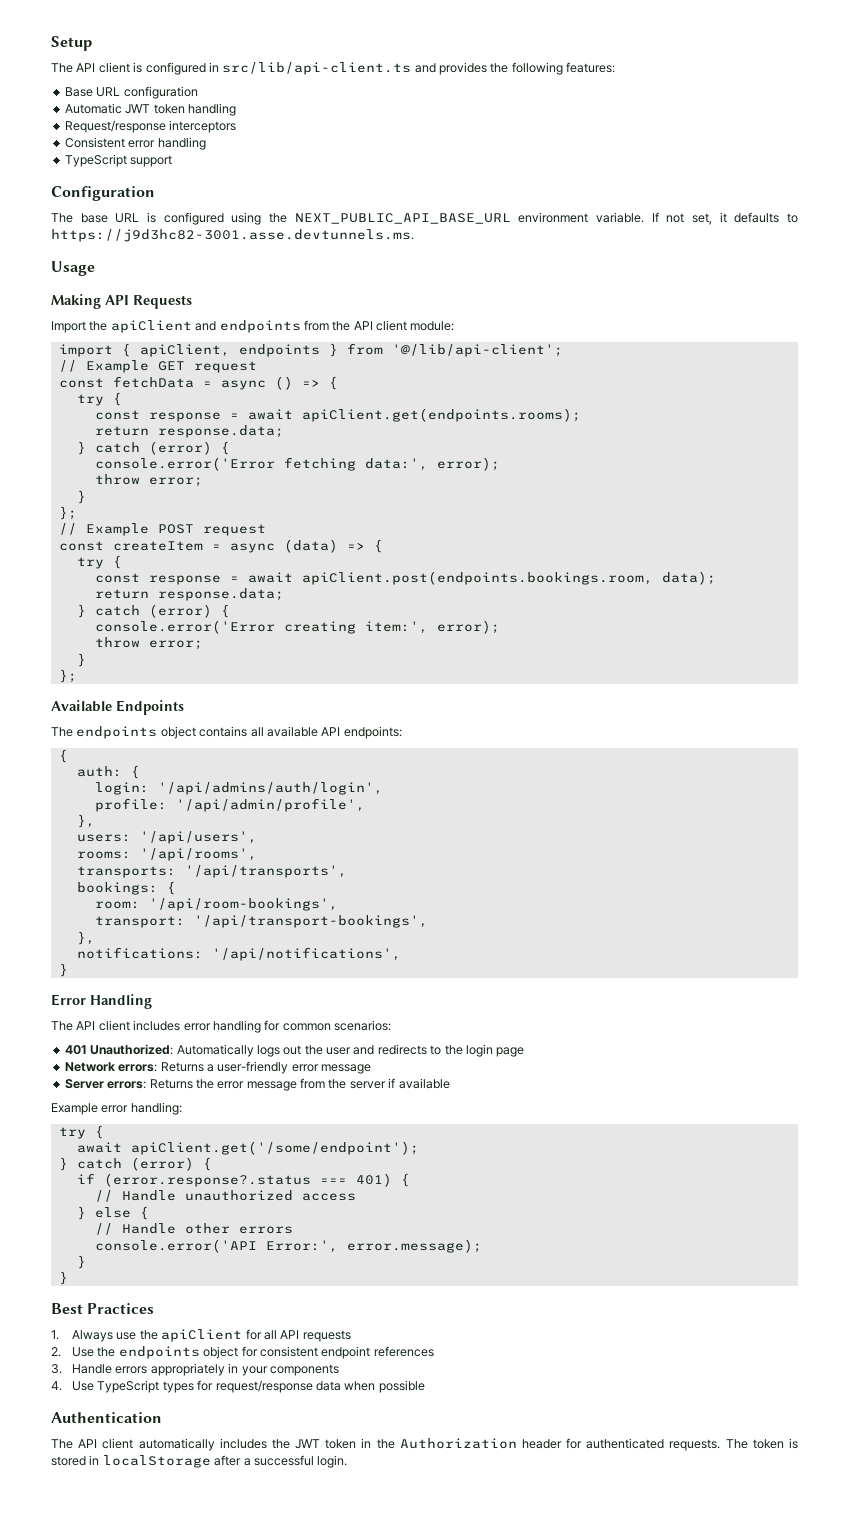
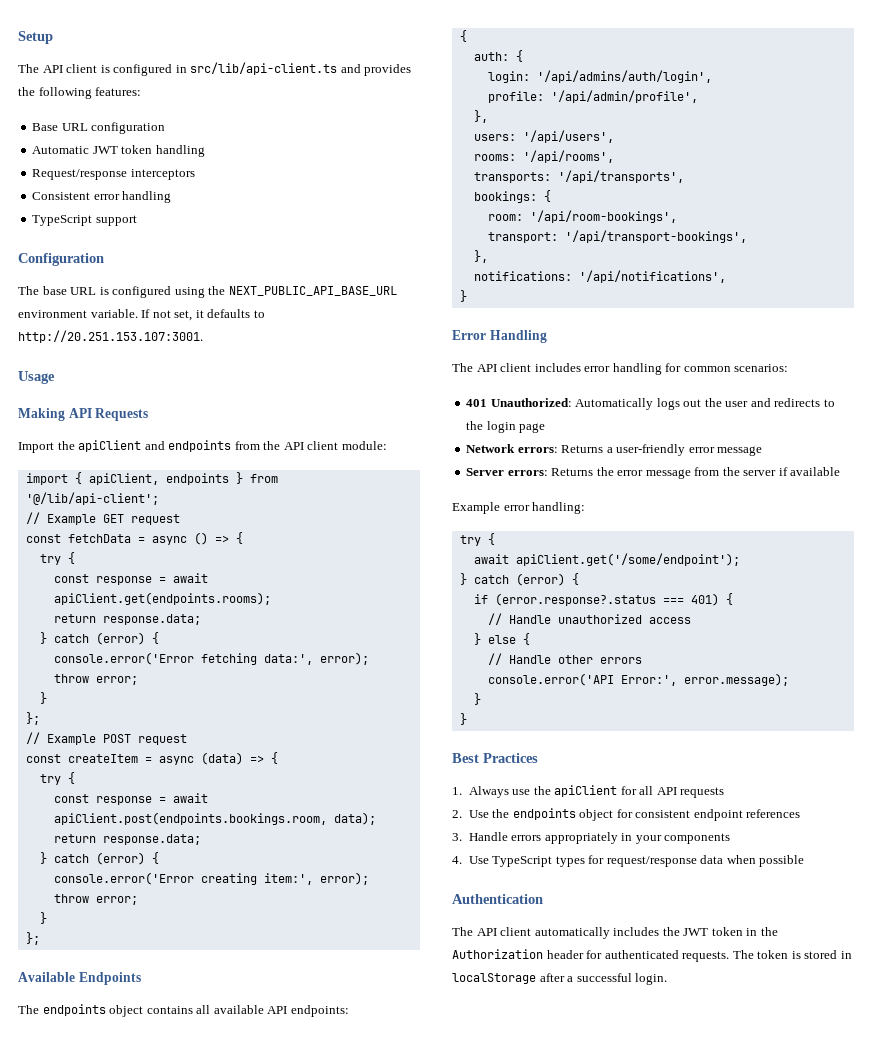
[51,229,414,242] https://j9d3hc82-3001.asse.devtunnels.ms. -> [18,330,203,343] http://20.251.153.107:3001.

